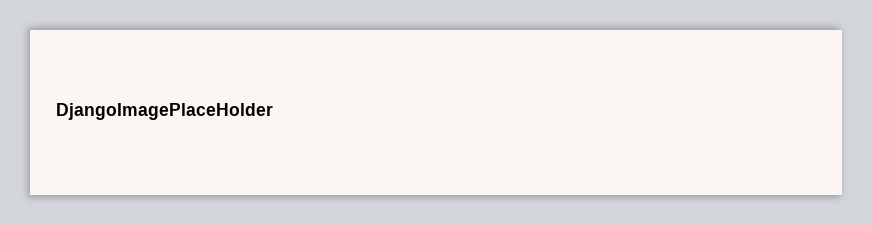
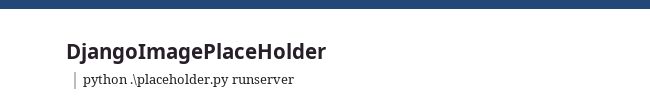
(273, 111) none -> [82,74,294,87] // python .\placeholder.py runserver

